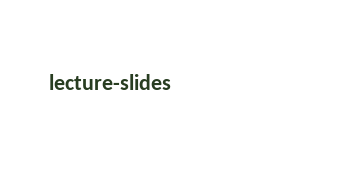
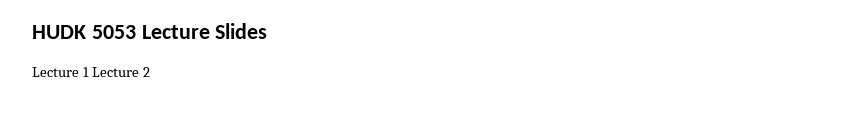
[49,74,171,90] lecture-slides -> [32,23,268,39] [32,67,150,77] HUDK 5053 Lecture Slides // Lecture 1 Lecture 2

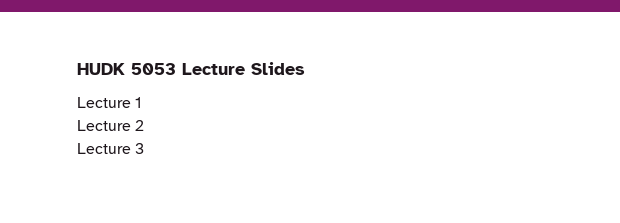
(89, 72) none -> (142, 102) //
(150, 72) none -> [77,143,145,154] // Lecture 3

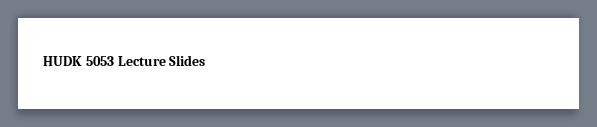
[77,97,142,108] [77,120,145,131] [77,143,145,154] // Lecture 1 // Lecture 2 // Lecture 3 -> (206, 60) none

